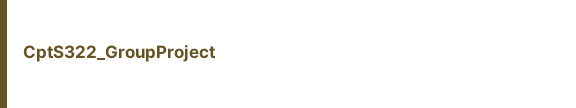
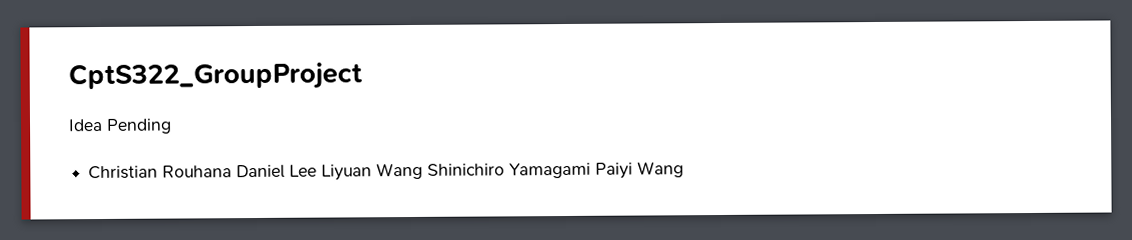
(216, 53) none -> [68,118,172,134] [88,161,685,181] // Idea Pending // Christian Rouhana Daniel Lee Liyuan Wang Shinichiro Yamagami Paiyi Wang

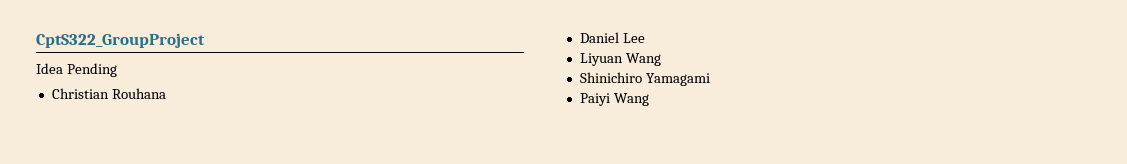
(233, 171) none -> (166, 93) //
(318, 170) none -> (645, 38) //
(424, 171) none -> (661, 59) //
(592, 170) none -> (710, 79) //

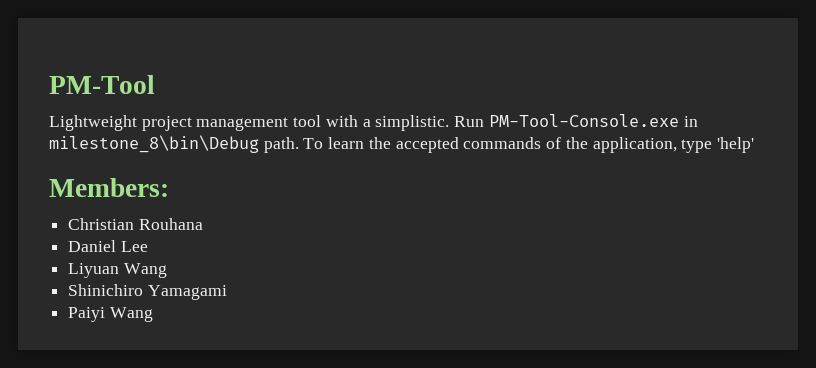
[36,33,205,48] [36,63,117,77] CptS322_GroupProject // Idea Pending -> [49,75,155,94] [49,114,698,131] [49,135,754,153] [49,178,169,197] PM-Tool // Lightweight project management tool with a simplistic. Run PM-Tool-Console.exe in milestone_8\bin\Debug path. To learn the accepted commands of the application, type 'help' // Members:

